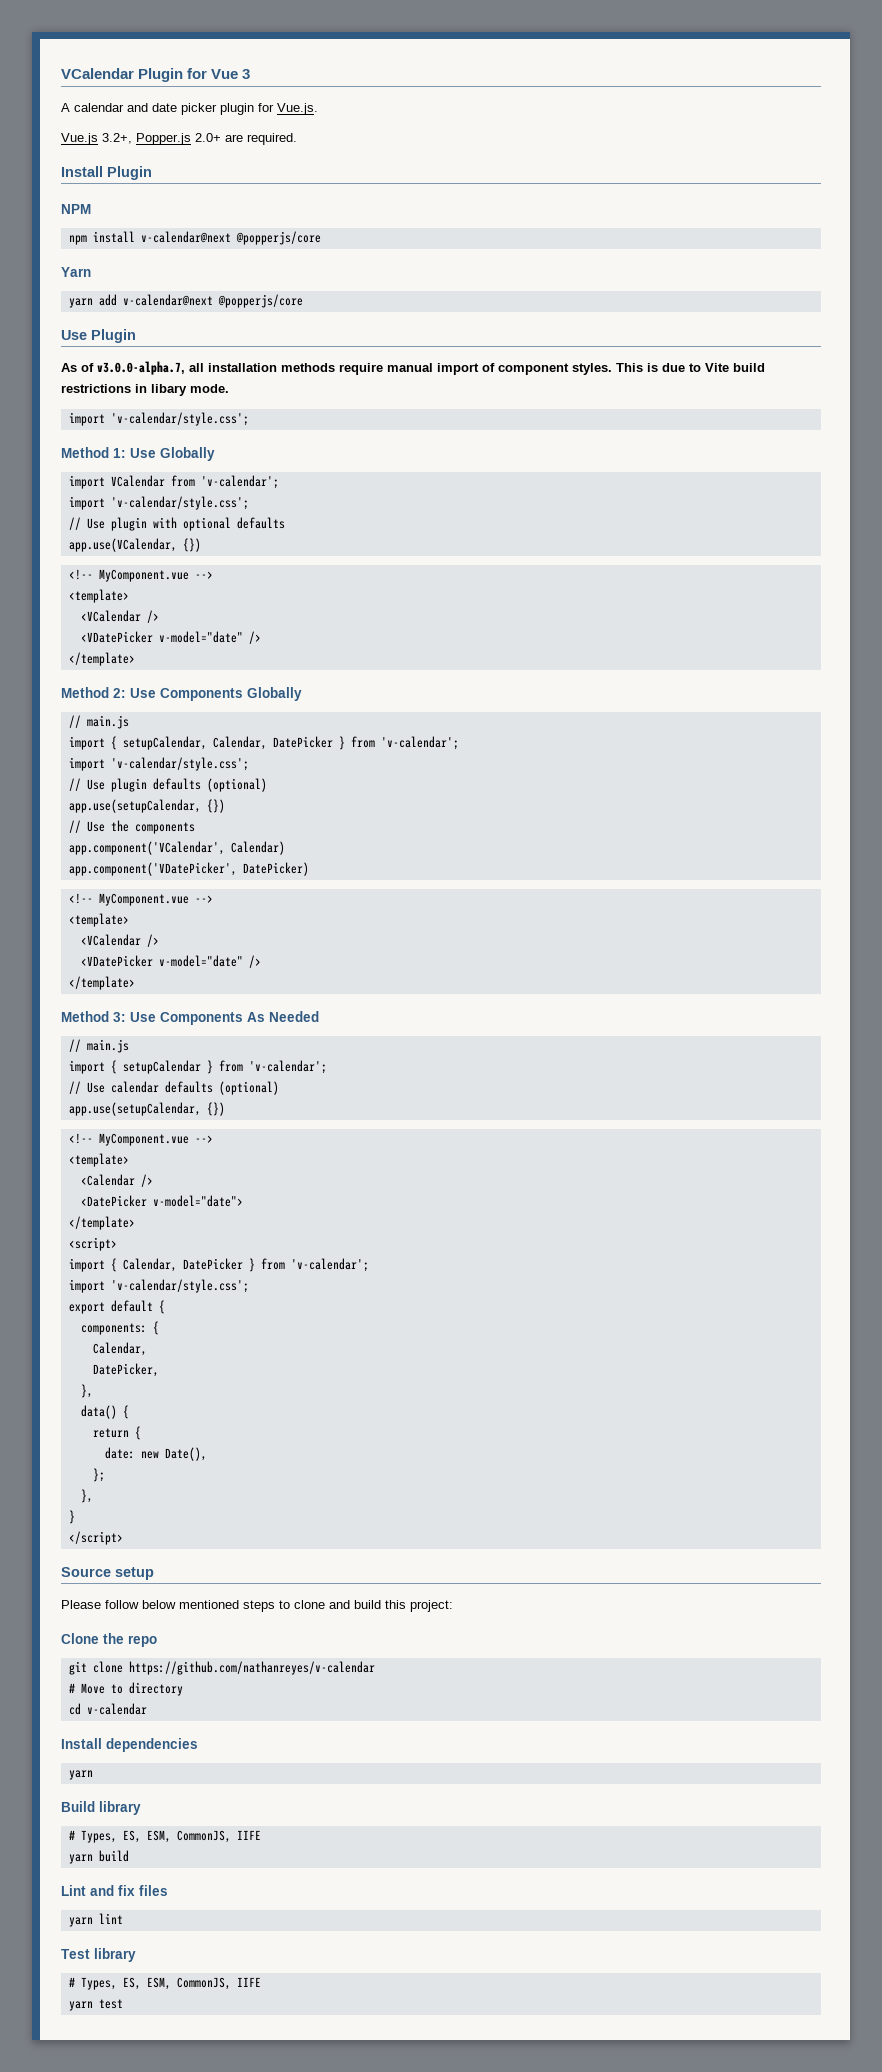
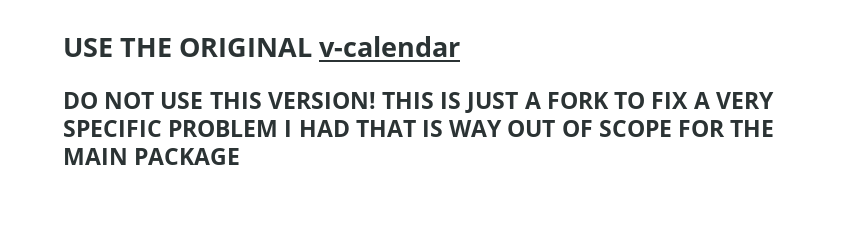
[61,68,251,82] [61,103,318,115] [61,133,297,145] [61,166,152,180] [61,204,91,214] [68,231,321,245] [61,267,91,277] [68,294,303,308] [61,329,136,343] [61,361,765,375] [61,384,229,396] [68,412,249,426] [61,447,215,461] [68,475,279,489] [68,496,249,510] [68,517,285,531] [68,538,201,552] [68,569,213,582] [68,589,129,603] [80,610,159,623] [80,631,261,644] [68,652,135,666] [61,687,302,701] [68,715,129,729] [68,736,459,750] [68,757,249,771] [68,778,267,792] [68,799,225,813] [68,820,195,834] [68,841,285,855] [68,862,309,876] [68,893,213,906] [68,913,129,927] [80,934,159,947] [80,955,261,968] [68,976,135,990] [61,1011,319,1025] [68,1039,129,1053] [68,1060,327,1074] [68,1081,279,1095] [68,1102,225,1116] [68,1133,213,1146] [68,1153,129,1167] [80,1174,153,1187] [80,1195,243,1207] [68,1216,135,1230] [68,1237,117,1251] [68,1258,369,1272] [68,1279,249,1293] [68,1300,165,1314] [80,1321,159,1335] [92,1342,147,1356] [92,1363,159,1377] [80,1384,93,1398] [80,1405,129,1419] [92,1426,141,1440] [104,1447,207,1461] [92,1468,105,1482] [80,1489,93,1503] [68,1510,75,1524] [68,1531,123,1545] [61,1567,154,1580] [61,1600,453,1612] [61,1633,157,1647] [68,1661,375,1675] [68,1682,183,1696] [68,1703,147,1715] [61,1738,198,1752] [68,1770,93,1780] [61,1801,141,1815] [68,1830,261,1843] [68,1850,129,1864] [61,1885,168,1896] [68,1913,123,1927] [61,1948,136,1962] [68,1977,261,1990] [68,1999,123,2011] VCalendar Plugin for Vue 3 // A calendar and date picker plugin for Vue.js. // Vue.js 3.2+, Popper.js 2.0+ are required. // Install Plugin // NPM // npm install v-calendar@next @popperjs/core // Yarn // yarn add v-calendar@next @popperjs/core // Use Plugin // As of v3.0.0-alpha.7, all installation methods require manual import of component styles. This is due to Vite build restrictions in libary mode. // import 'v-calendar/style.css'; // Method 1: Use Globally // import VCalendar from 'v-calendar'; // import 'v-calendar/style.css'; // // Use plugin with optional defaults // app.use(VCalendar, {}) // <!-- MyComponent.vue --> // <template> // <VCalendar /> // <VDatePicker v-model="date" /> // </template> // Method 2: Use Components Globally // // main.js // import { setupCalendar, Calendar, DatePicker } from 'v-calendar'; // import 'v-calendar/style.css'; // // Use plugin defaults (optional) // app.use(setupCalendar, {}) // // Use the components // app.component('VCalendar', Calendar) // app.component('VDatePicker', DatePicker) // <!-- MyComponent.vue --> // <template> // <VCalendar /> // <VDatePicker v-model="date" /> // </template> // Method 3: Use Components As Needed // // main.js // import { setupCalendar } from 'v-calendar'; // // Use calendar defaults (optional) // app.use(setupCalendar, {}) // <!-- MyComponent.vue --> // <template> // <Calendar /> // <DatePicker v-model="date"> // </template> // <script> // import { Calendar, DatePicker } from 'v-calendar'; // import 'v-calendar/style.css'; // export default { // components: { // Calendar, // DatePicker, // }, // data() { // return { // date: new Date(), // }; // }, // } // </script> // Source setup // Please follow below mentioned steps to clone and build this project: // Clone the repo // git clone https://github.com/nathanreyes/v-calendar // # Move to directory // cd v-calendar // Install dependencies // yarn // Build library // # Types, ES, ESM, CommonJS, IIFE // yarn build // Lint and fix files // yarn lint // Test library // # Types, ES, ESM, CommonJS, IIFE // yarn test -> [63,36,461,57] [63,92,774,113] [63,120,775,137] [63,148,241,165] USE THE ORIGINAL v-calendar // DO NOT USE THIS VERSION! THIS IS JUST A FORK TO FIX A VERY SPECIFIC PROBLEM I HAD THAT IS WAY OUT OF SCOPE FOR THE MAIN PACKAGE

